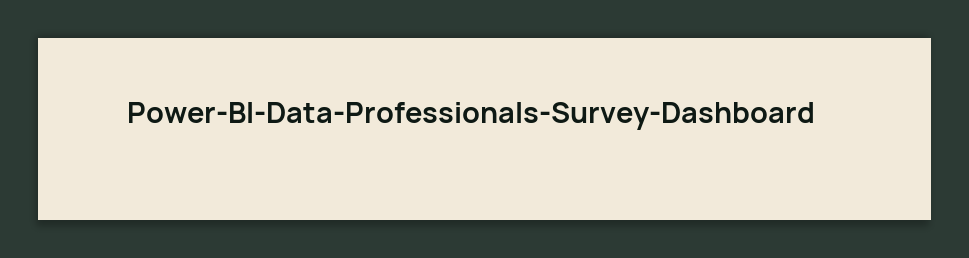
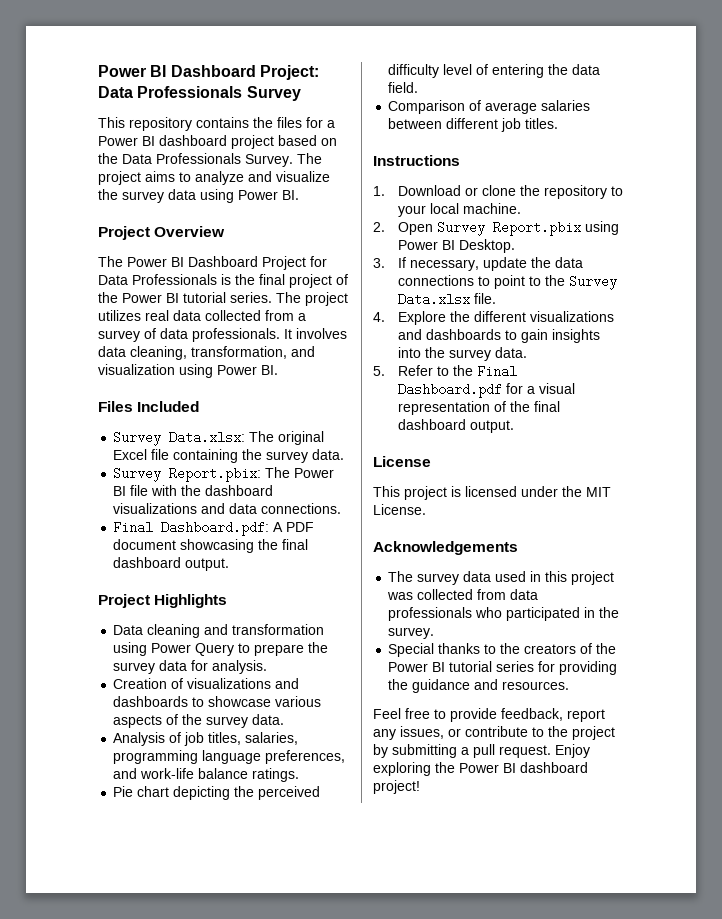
[127,102,815,130] Power-BI-Data-Professionals-Survey-Dashboard -> [98,65,319,80] [98,86,301,101] [98,117,335,131] [98,135,337,149] [98,153,322,167] [98,171,330,185] [98,189,299,203] [98,226,226,240] [98,256,327,270] [98,274,348,288] [98,292,348,306] [98,310,306,321] [98,328,347,342] [98,346,315,360] [98,364,278,378] [98,401,200,412] [113,431,325,446] [113,449,345,463] [113,467,335,482] [113,485,274,496] [113,503,342,514] [113,521,315,536] [113,539,309,553] [113,557,230,571] [98,594,228,608] [113,624,325,638] [113,642,329,656] [113,660,268,674] [113,678,300,689] [113,696,322,707] [113,714,285,728] [113,732,299,746] [113,750,346,764] [113,768,300,782] [113,786,321,800] [388,64,601,78] [388,82,419,93] [388,100,591,114] [388,118,559,132] [373,155,460,166] [373,185,623,199] [397,203,521,217] [373,221,619,236] [397,239,515,253] [373,257,583,271] [397,275,617,290] [397,293,496,306] [373,311,614,325] [397,329,600,343] [397,347,527,361] [373,365,517,378] [397,383,575,398] [397,401,560,415] [397,419,514,433] [373,456,431,467] [373,486,611,500] [373,504,426,515] [373,541,518,555] [388,571,615,585] [387,589,539,600] [388,607,620,621] [388,627,435,639] [388,643,617,657] [388,661,618,675] [388,679,570,693] [373,708,605,722] [373,726,615,740] [373,744,590,758] [373,762,588,776] [373,780,420,794] Power BI Dashboard Project: Data Professionals Survey // This repository contains the files for a Power BI dashboard project based on the Data Professionals Survey. The project aims to analyze and visualize the survey data using Power BI. // Project Overview // The Power BI Dashboard Project for Data Professionals is the final project of the Power BI tutorial series. The project utilizes real data collected from a survey of data professionals. It involves data cleaning, transformation, and visualization using Power BI. // Files Included // Survey Data.xlsx: The original Excel file containing the survey data. // Survey Report.pbix: The Power BI file with the dashboard visualizations and data connections. // Final Dashboard.pdf: A PDF document showcasing the final dashboard output. // Project Highlights // Data cleaning and transformation using Power Query to prepare the survey data for analysis. // Creation of visualizations and dashboards to showcase various aspects of the survey data. // Analysis of job titles, salaries, programming language preferences, and work-life balance ratings. // Pie chart depicting the perceived difficulty level of entering the data field. // Comparison of average salaries between different job titles. // Instructions // 1. Download or clone the repository to your local machine. // 2. Open Survey Report.pbix using Power BI Desktop. // 3. If necessary, update the data connections to point to the Survey Data.xlsx file. // 4. Explore the different visualizations and dashboards to gain insights into the survey data. // 5. Refer to the Final Dashboard.pdf for a visual representation of the final dashboard output. // License // This project is licensed under the MIT License. // Acknowledgements // The survey data used in this project was collected from data professionals who participated in the survey. // Special thanks to the creators of the Power BI tutorial series for providing the guidance and resources. // Feel free to provide feedback, report any issues, or contribute to the project by submitting a pull request. Enjoy exploring the Power BI dashboard project!

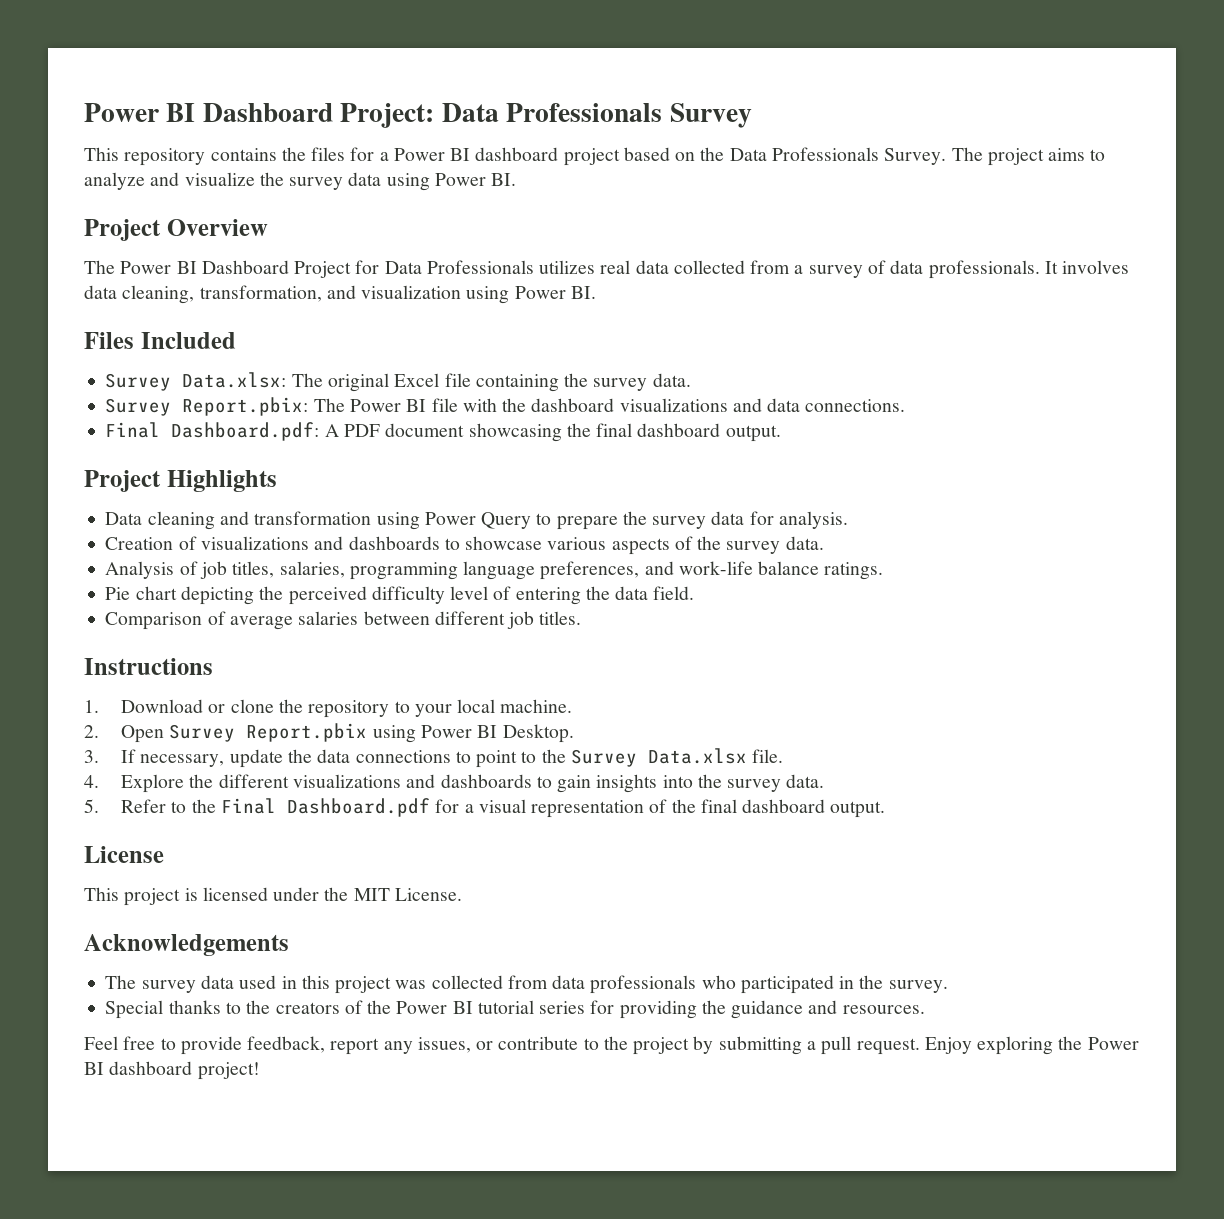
[221,274,348,288] [98,292,348,306] is the final project of the Power BI tutorial series. The project -> (534, 267) none

